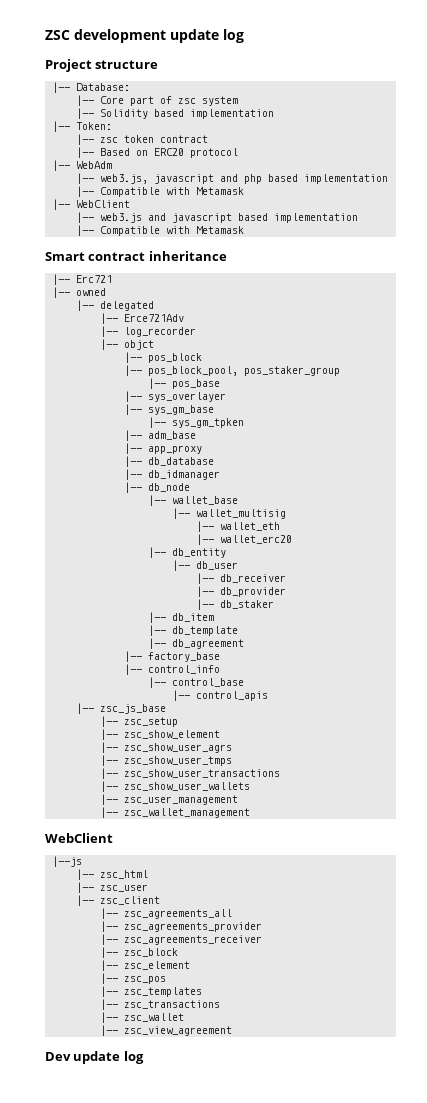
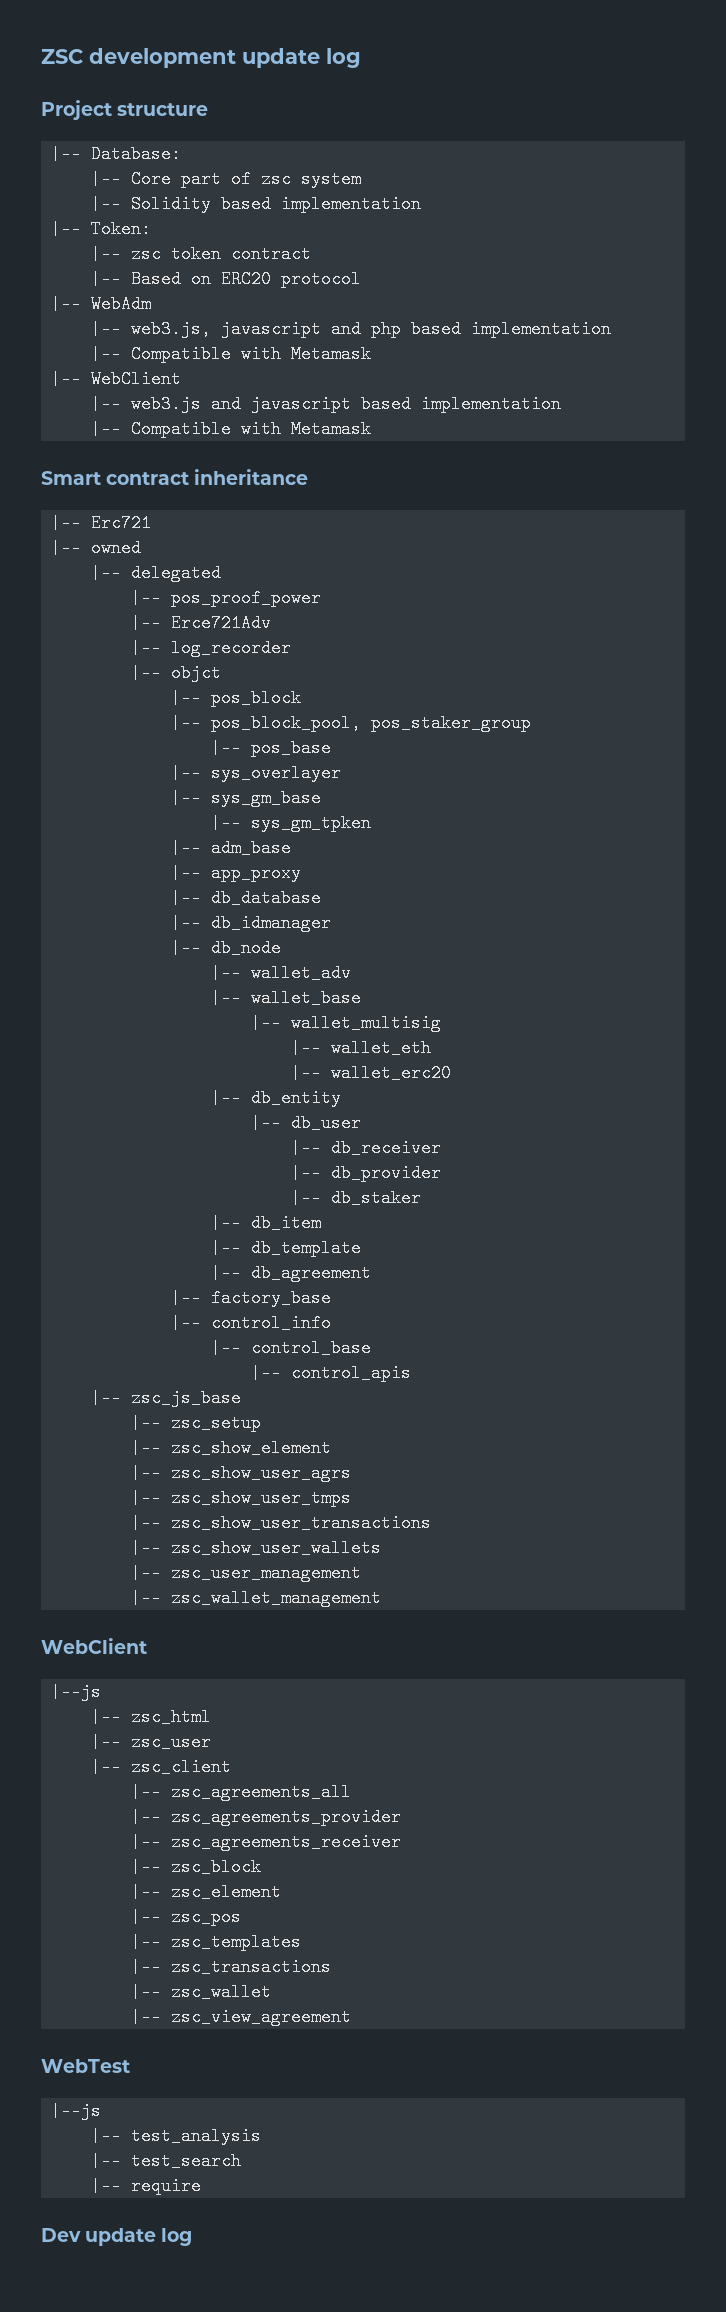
(154, 306) none -> [130,589,321,607] // |-- pos_proof_power
(190, 487) none -> [210,964,351,982] // |-- wallet_adv
(232, 1031) none -> [41,2059,130,2073] [50,2102,101,2120] [90,2127,261,2145] [90,2152,241,2170] [90,2177,201,2195] // WebTest // |--js // |-- test_analysis // |-- test_search // |-- require

